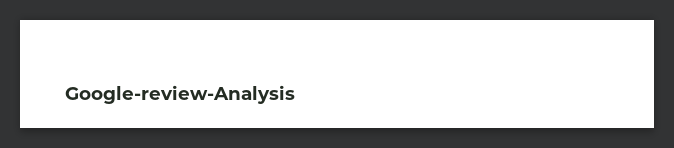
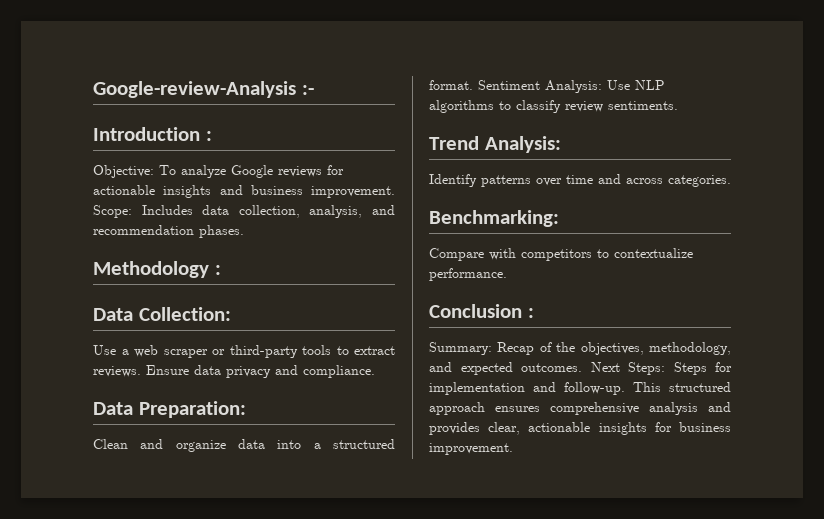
(295, 94) none -> [301,85,314,95] [93,127,212,141] [93,165,344,178] [93,185,395,198] [93,205,395,218] [93,225,244,238] [93,261,221,278] [93,307,231,321] [93,345,395,358] [93,365,375,378] [93,401,246,418] [93,439,395,452] [429,80,665,93] [429,100,678,113] [429,136,561,153] [429,174,731,187] [429,210,559,227] [429,248,693,261] [429,268,507,281] [429,304,534,318] [429,342,731,355] [429,362,732,375] [429,382,731,395] [429,402,731,415] [429,422,731,435] [429,443,513,455] :- // Introduction : // Objective: To analyze Google reviews for actionable insights and business improvement. Scope: Includes data collection, analysis, and recommendation phases. // Methodology : // Data Collection: // Use a web scraper or third-party tools to extract reviews. Ensure data privacy and compliance. // Data Preparation: // Clean and organize data into a structured format. Sentiment Analysis: Use NLP algorithms to classify review sentiments. // Trend Analysis: // Identify patterns over time and across categories. // Benchmarking: // Compare with competitors to contextualize performance. // Conclusion : // Summary: Recap of the objectives, methodology, and expected outcomes. Next Steps: Steps for implementation and follow-up. This structured approach ensures comprehensive analysis and provides clear, actionable insights for business improvement.

